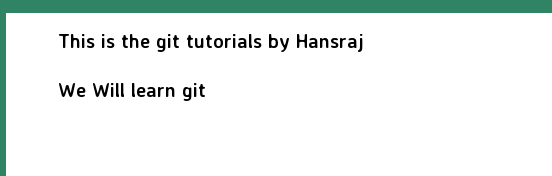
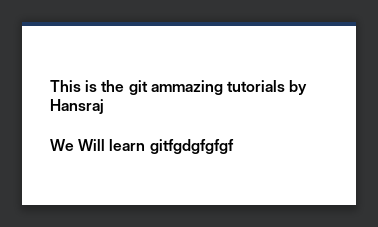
(180, 43) none -> [150,80,223,95] ammazing
[181,83,206,101] git -> [149,139,234,154] gitfgdgfgfgf

